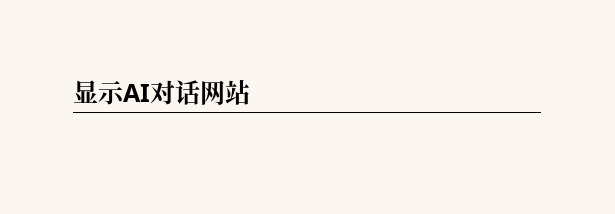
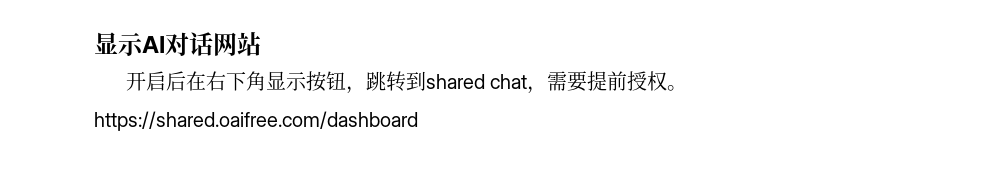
(250, 92) none -> [125,71,687,94] [94,111,418,131] // 开启后在右下角显示按钮，跳转到shared chat，需要提前授权。 // https://shared.oaifree.com/dashboard

